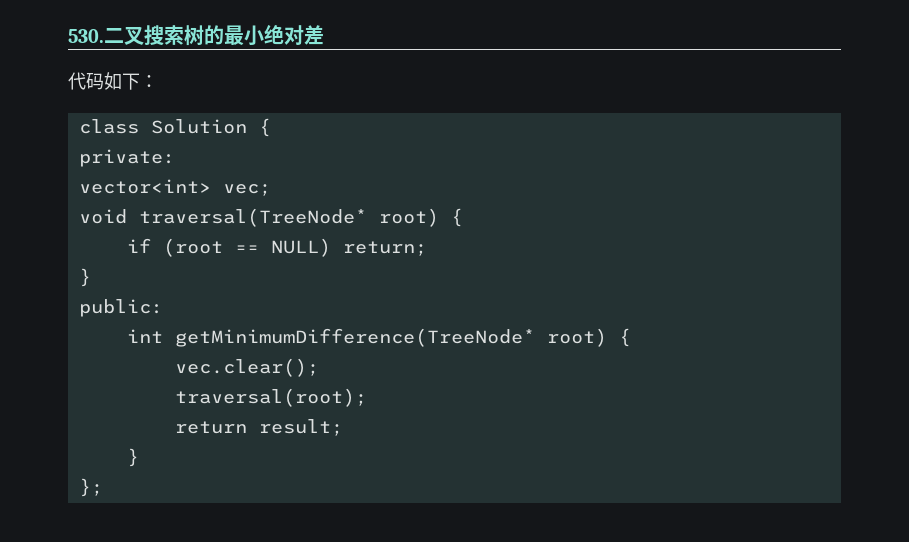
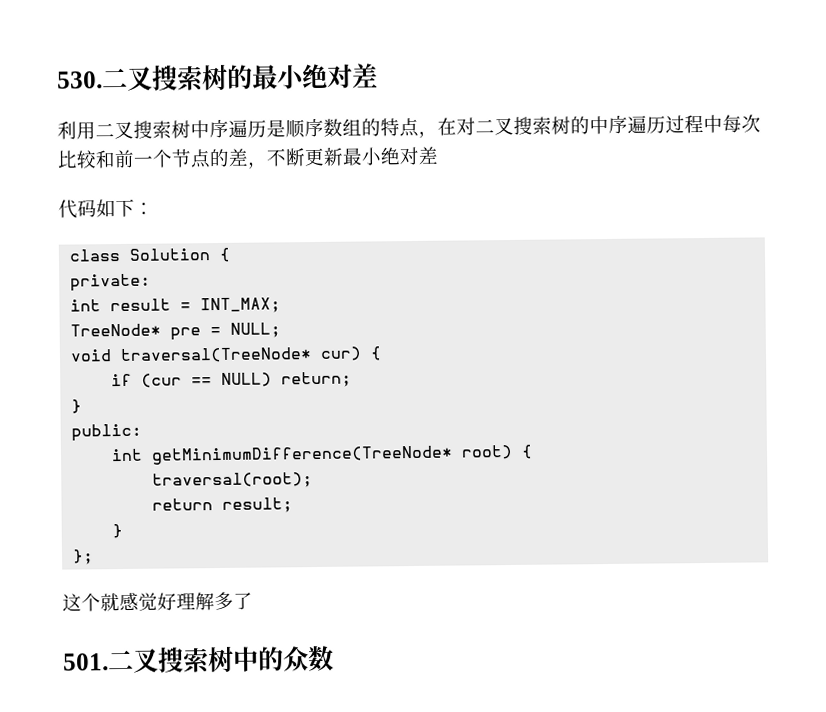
(324, 35) none -> [57,114,761,140] [57,146,439,169] // 利用二叉搜索树中序遍历是顺序数组的特点，在对二叉搜索树的中序遍历过程中每次比较和前一个节点的差，不断更新最小绝对差
[78,179,271,196] vector<int> vec; -> [70,297,282,314] [70,322,282,341] int result = INT_MAX; // TreeNode* pre = NULL;
[378,208,439,227] root) -> [320,346,363,361] cur)
[162,238,223,257] (root -> [141,373,183,388] (cur
[174,358,319,377] // vec.clear(); -> (534, 451) none
(103, 487) none -> [62,591,253,612] [63,645,334,674] // 这个就感觉好理解多了 // 501.二叉搜索树中的众数

